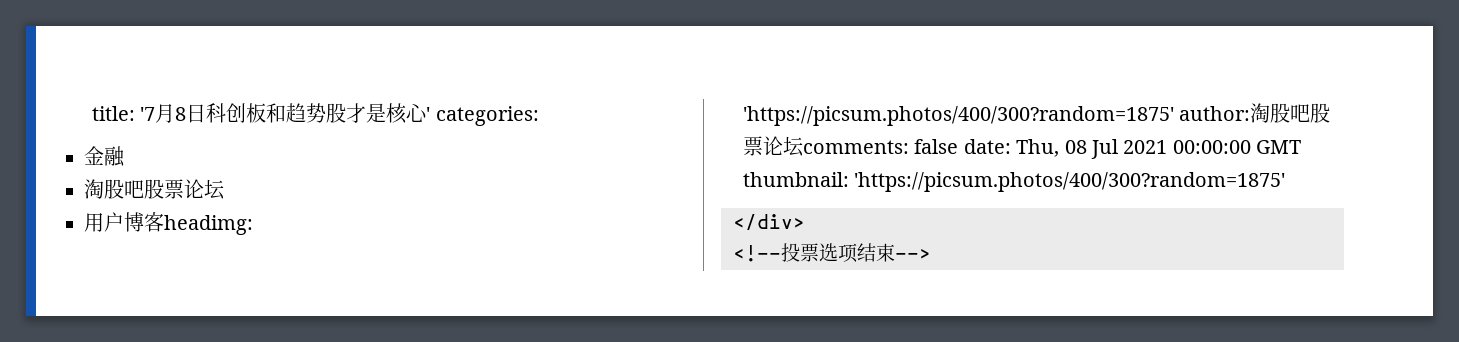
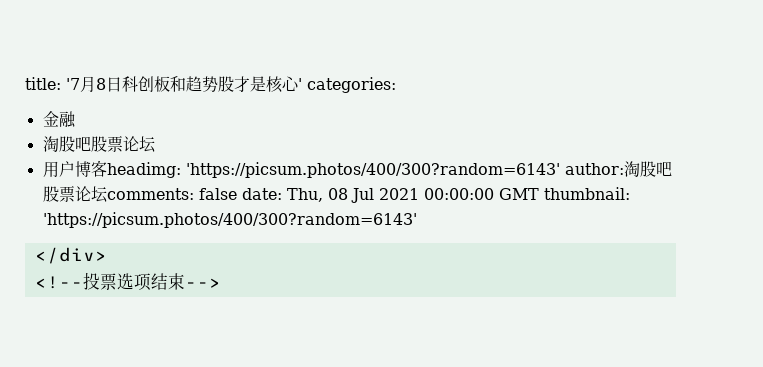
[743,106,1174,126] 'https://picsum.photos/400/300?random=1875' -> [185,162,560,178] 'https://picsum.photos/400/300?random=6143'
[854,172,1286,192] 'https://picsum.photos/400/300?random=1875' -> [42,212,417,228] 'https://picsum.photos/400/300?random=6143'

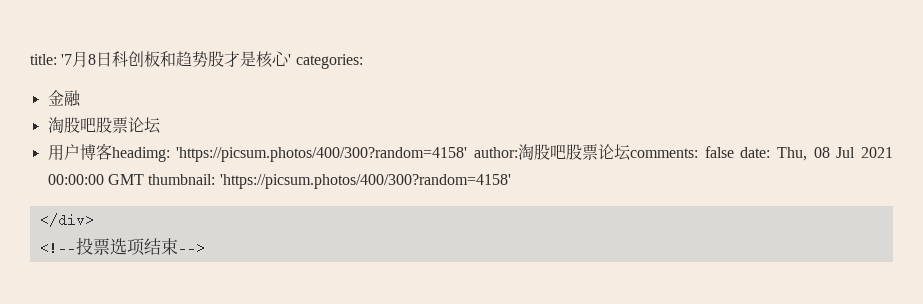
[185,162,560,178] 'https://picsum.photos/400/300?random=6143' -> [176,147,468,162] 'https://picsum.photos/400/300?random=4158'
[42,212,417,228] 'https://picsum.photos/400/300?random=6143' -> [219,174,511,189] 'https://picsum.photos/400/300?random=4158'

